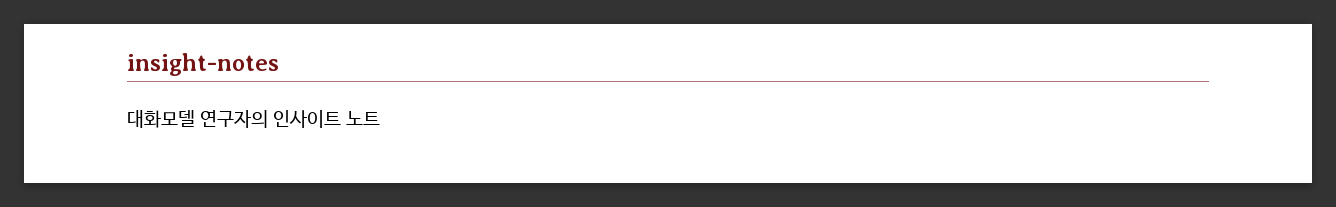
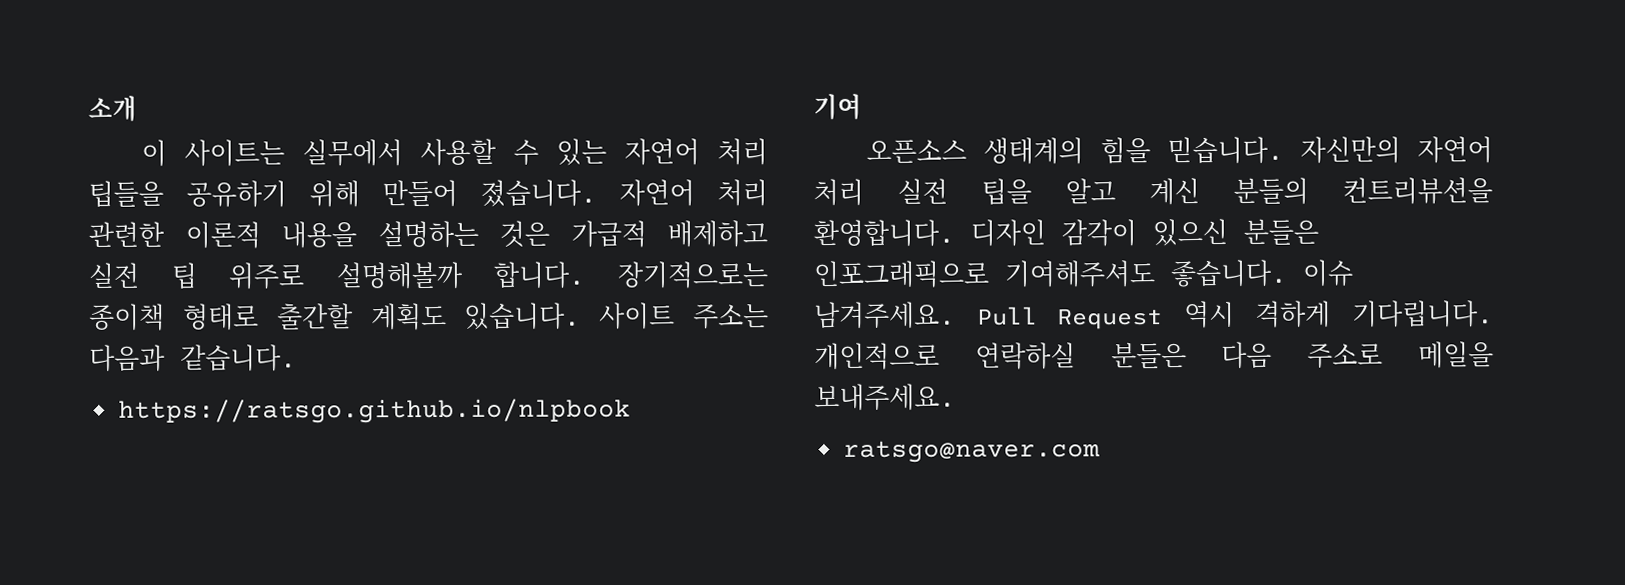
[127,53,279,76] [127,110,381,128] insight-notes // 대화모델 연구자의 인사이트 노트 -> [88,95,137,122] [140,138,768,167] [88,179,768,208] [88,220,768,249] [88,261,768,290] [89,302,769,331] [89,344,297,372] [117,398,631,424] [813,93,862,120] [865,136,1493,165] [813,177,1493,206] [813,218,1319,247] [813,259,1353,288] [814,300,1494,330] [814,341,1494,370] [814,383,956,411] [842,440,1100,463] 소개 // 이 사이트는 실무에서 사용할 수 있는 자연어 처리 팁들을 공유하기 위해 만들어 졌습니다. 자연어 처리 관련한 이론적 내용을 설명하는 것은 가급적 배제하고 실전 팁 위주로 설명해볼까 합니다. 장기적으로는 종이책 형태로 출간할 계획도 있습니다. 사이트 주소는 다음과 같습니다. // https://ratsgo.github.io/nlpbook // 기여 // 오픈소스 생태계의 힘을 믿습니다. 자신만의 자연어 처리 실전 팁을 알고 계신 분들의 컨트리뷰션을 환영합니다. 디자인 감각이 있으신 분들은 인포그래픽으로 기여해주셔도 좋습니다. 이슈 남겨주세요. Pull Request 역시 격하게 기다립니다. 개인적으로 연락하실 분들은 다음 주소로 메일을 보내주세요. // ratsgo@naver.com

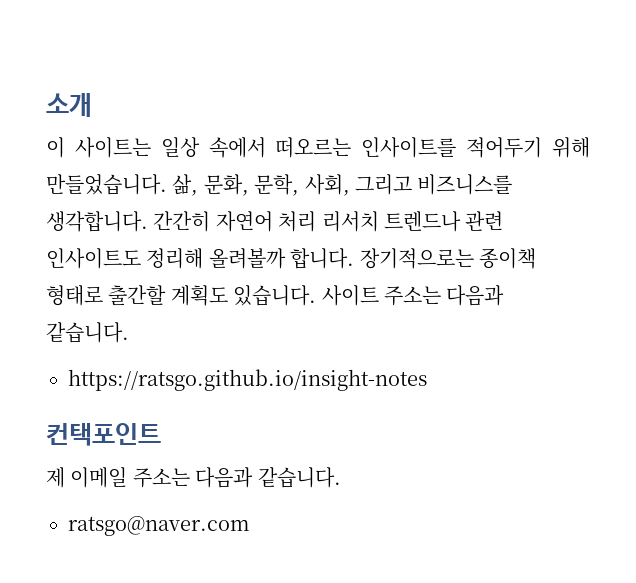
[301,138,768,167] [88,179,768,208] [88,220,768,249] [88,261,462,290] 실무에서 사용할 수 있는 자연어 처리 팁들을 공유하기 위해 만들어 졌습니다. 자연어 처리 관련한 이론적 내용을 설명하는 것은 가급적 배제하고 실전 팁 위주로 설명해볼까 -> [160,137,590,158] [46,174,513,196] [46,211,504,232] [46,248,286,269] 일상 속에서 떠오르는 인사이트를 적어두기 위해 만들었습니다. 삶, 문화, 문학, 사회, 그리고 비즈니스를 생각합니다. 간간히 자연어 처리 리서치 트렌드나 관련 인사이트도 정리해 올려볼까
[117,398,631,424] [813,93,862,120] [865,136,1493,165] [813,177,1493,206] [813,218,1319,247] [813,259,1353,288] [814,300,1494,330] [814,341,1494,370] [814,383,956,411] https://ratsgo.github.io/nlpbook // 기여 // 오픈소스 생태계의 힘을 믿습니다. 자신만의 자연어 처리 실전 팁을 알고 계신 분들의 컨트리뷰션을 환영합니다. 디자인 감각이 있으신 분들은 인포그래픽으로 기여해주셔도 좋습니다. 이슈 남겨주세요. Pull Request 역시 격하게 기다립니다. 개인적으로 연락하실 분들은 다음 주소로 메일을 보내주세요. -> [68,369,427,391] [46,423,161,446] [46,467,341,488] https://ratsgo.github.io/insight-notes // 컨택포인트 // 제 이메일 주소는 다음과 같습니다.

